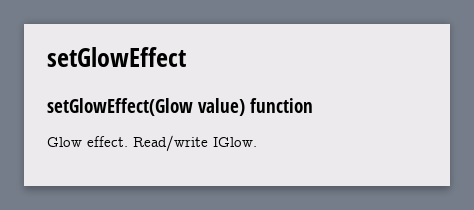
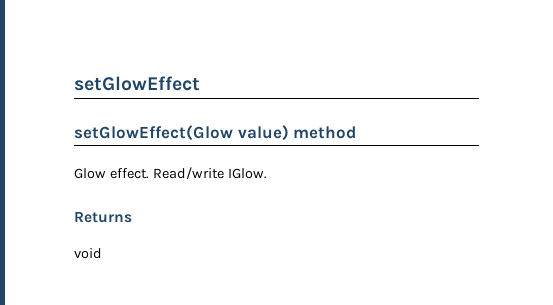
[250,98,314,113] function -> [293,126,357,139] method
(257, 142) none -> [74,211,132,223] [74,248,102,259] // Returns // void

